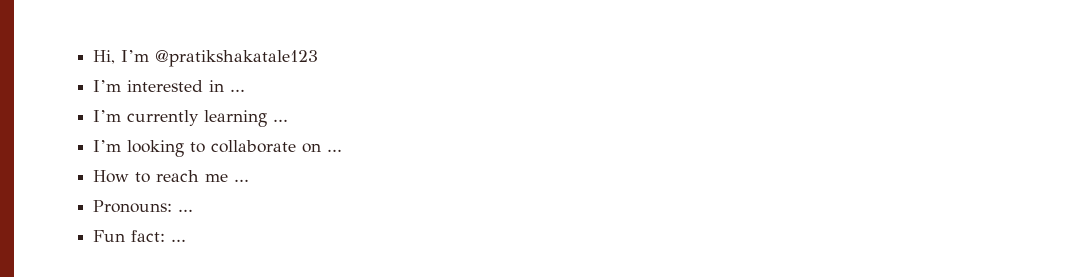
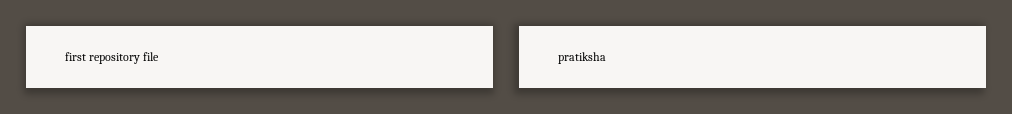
[93,50,319,67] [93,80,246,92] [93,110,289,127] [93,140,343,157] [93,170,250,183] [93,200,194,213] [93,230,187,242] Hi, I’m @pratikshakatale123 // I’m interested in ... // I’m currently learning ... // I’m looking to collaborate on ... // How to reach me ... // Pronouns: ... // Fun fact: ... -> [65,52,160,64] [558,52,606,64] first repository file // pratiksha

